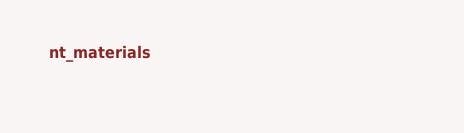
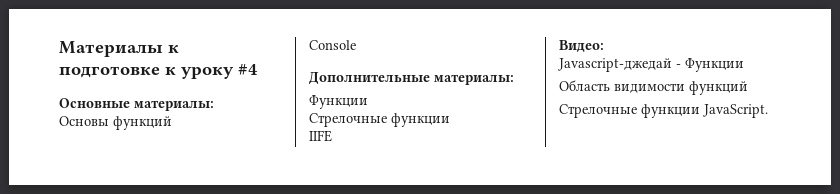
[49,45,151,62] nt_materials -> [59,41,179,57] [59,64,258,79] [59,98,214,111] [59,116,172,130] [309,40,356,50] [309,72,514,85] [309,95,368,109] [309,113,450,127] [309,130,332,142] [559,40,604,53] [558,58,744,72] [559,80,748,95] [559,104,768,118] Материалы к подготовке к уроку #4 // Основные материалы: // Основы функций // Console // Дополнительные материалы: // Функции // Стрелочные функции // IIFE // Видео: // Javascript-джедай - Функции // Область видимости функций // Стрелочные функции JavaScript.

